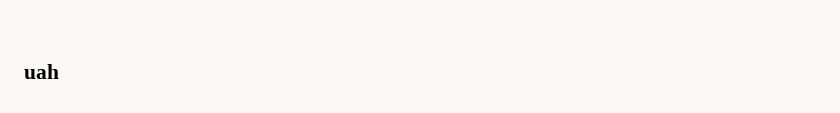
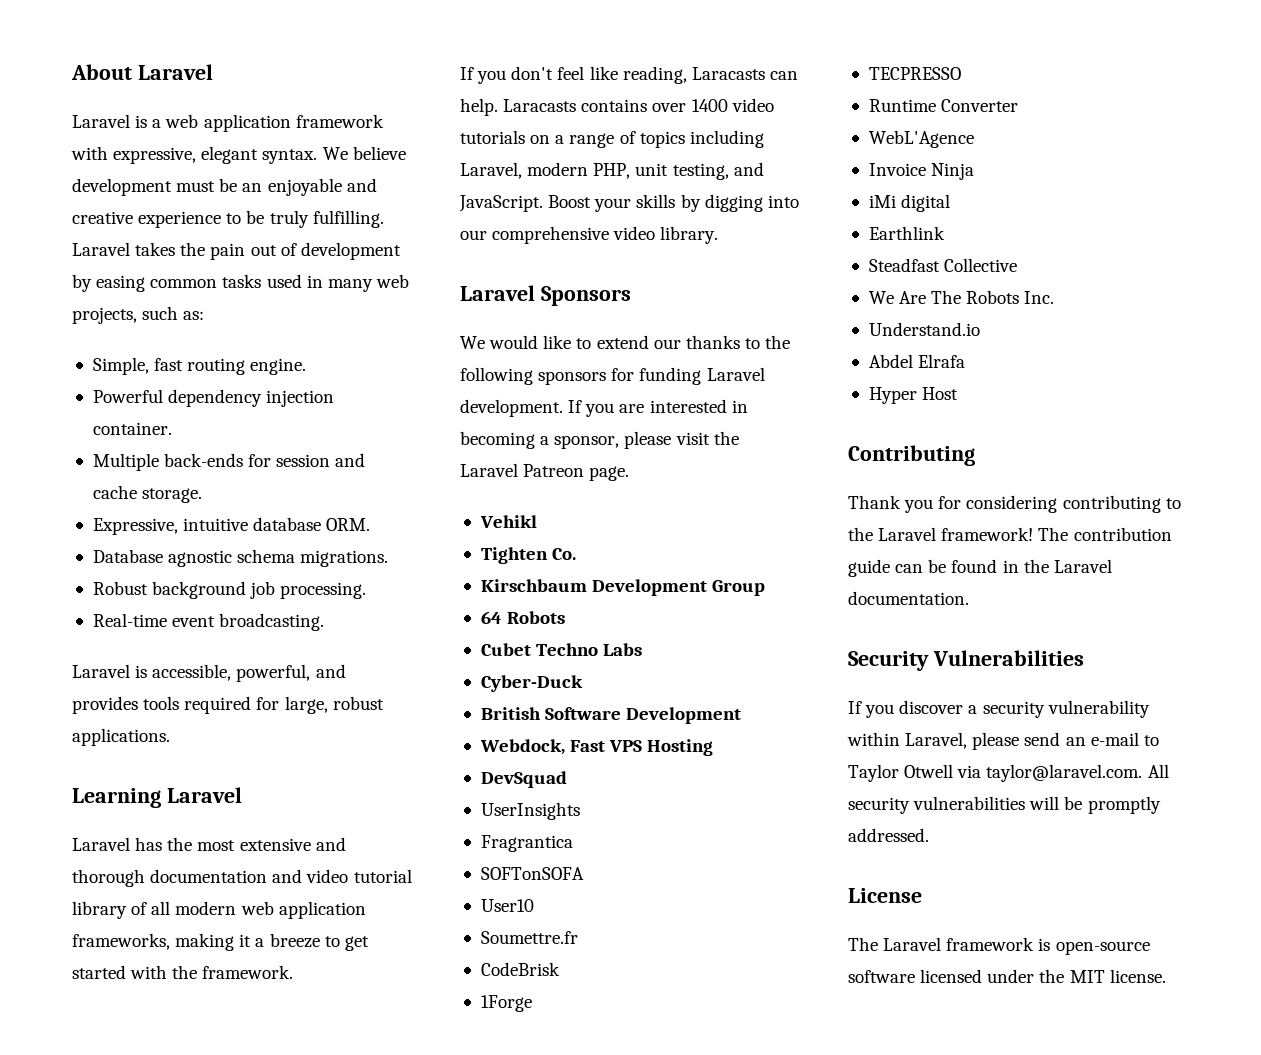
[24,64,59,79] uah -> [71,64,213,80] [72,114,384,132] [71,146,406,164] [72,178,377,196] [72,210,384,228] [72,242,401,260] [72,274,409,292] [72,306,205,324] [92,357,307,375] [92,389,335,407] [92,422,172,435] [92,453,366,471] [92,485,203,503] [92,517,371,535] [92,549,389,567] [92,581,367,599] [92,613,325,631] [72,664,346,682] [72,696,384,714] [72,728,170,746] [72,787,242,808] [72,837,346,851] [72,869,412,887] [72,901,366,919] [72,933,369,951] [72,965,294,979] [460,66,798,84] [460,98,774,116] [460,130,764,148] [460,162,764,180] [459,194,799,212] [460,226,719,244] [460,285,631,306] [460,335,791,349] [460,367,765,385] [460,399,748,417] [460,431,739,449] [460,463,630,481] [479,515,537,528] [480,547,577,564] [480,579,766,596] [480,611,566,624] [480,643,643,656] [480,675,583,692] [480,707,742,724] [479,739,714,756] [480,771,567,788] [480,802,580,820] [480,835,573,852] [480,867,584,880] [480,899,534,912] [480,931,578,944] [480,962,560,976] [480,995,532,1012] [868,67,961,80] [868,99,1019,112] [868,130,974,148] [868,163,975,180] [868,194,951,212] [868,226,945,240] [868,258,1018,272] [868,290,1055,304] [868,322,980,336] [868,354,966,368] [868,387,959,404] [848,445,975,466] [848,495,1181,513] [848,527,1172,541] [848,559,1112,577] [848,591,969,605] [848,650,1084,671] [848,700,1150,718] [847,732,1159,750] [848,764,1169,782] [848,796,1161,814] [848,828,929,842] [848,888,922,903] [848,937,1150,955] [848,969,1166,983] About Laravel // Laravel is a web application framework with expressive, elegant syntax. We believe development must be an enjoyable and creative experience to be truly fulfilling. Laravel takes the pain out of development by easing common tasks used in many web projects, such as: // Simple, fast routing engine. // Powerful dependency injection container. // Multiple back-ends for session and cache storage. // Expressive, intuitive database ORM. // Database agnostic schema migrations. // Robust background job processing. // Real-time event broadcasting. // Laravel is accessible, powerful, and provides tools required for large, robust applications. // Learning Laravel // Laravel has the most extensive and thorough documentation and video tutorial library of all modern web application frameworks, making it a breeze to get started with the framework. // If you don't feel like reading, Laracasts can help. Laracasts contains over 1400 video tutorials on a range of topics including Laravel, modern PHP, unit testing, and JavaScript. Boost your skills by digging into our comprehensive video library. // Laravel Sponsors // We would like to extend our thanks to the following sponsors for funding Laravel development. If you are interested in becoming a sponsor, please visit the Laravel Patreon page. // Vehikl // Tighten Co. // Kirschbaum Development Group // 64 Robots // Cubet Techno Labs // Cyber-Duck // British Software Development // Webdock, Fast VPS Hosting // DevSquad // UserInsights // Fragrantica // SOFTonSOFA // User10 // Soumettre.fr // CodeBrisk // 1Forge // TECPRESSO // Runtime Converter // WebL'Agence // Invoice Ninja // iMi digital // Earthlink // Steadfast Collective // We Are The Robots Inc. // Understand.io // Abdel Elrafa // Hyper Host // Contributing // Thank you for considering contributing to the Laravel framework! The contribution guide can be found in the Laravel documentation. // Security Vulnerabilities // If you discover a security vulnerability within Laravel, please send an e-mail to Taylor Otwell via taylor@laravel.com. All security vulnerabilities will be promptly addressed. // License // The Laravel framework is open-source software licensed under the MIT license.

